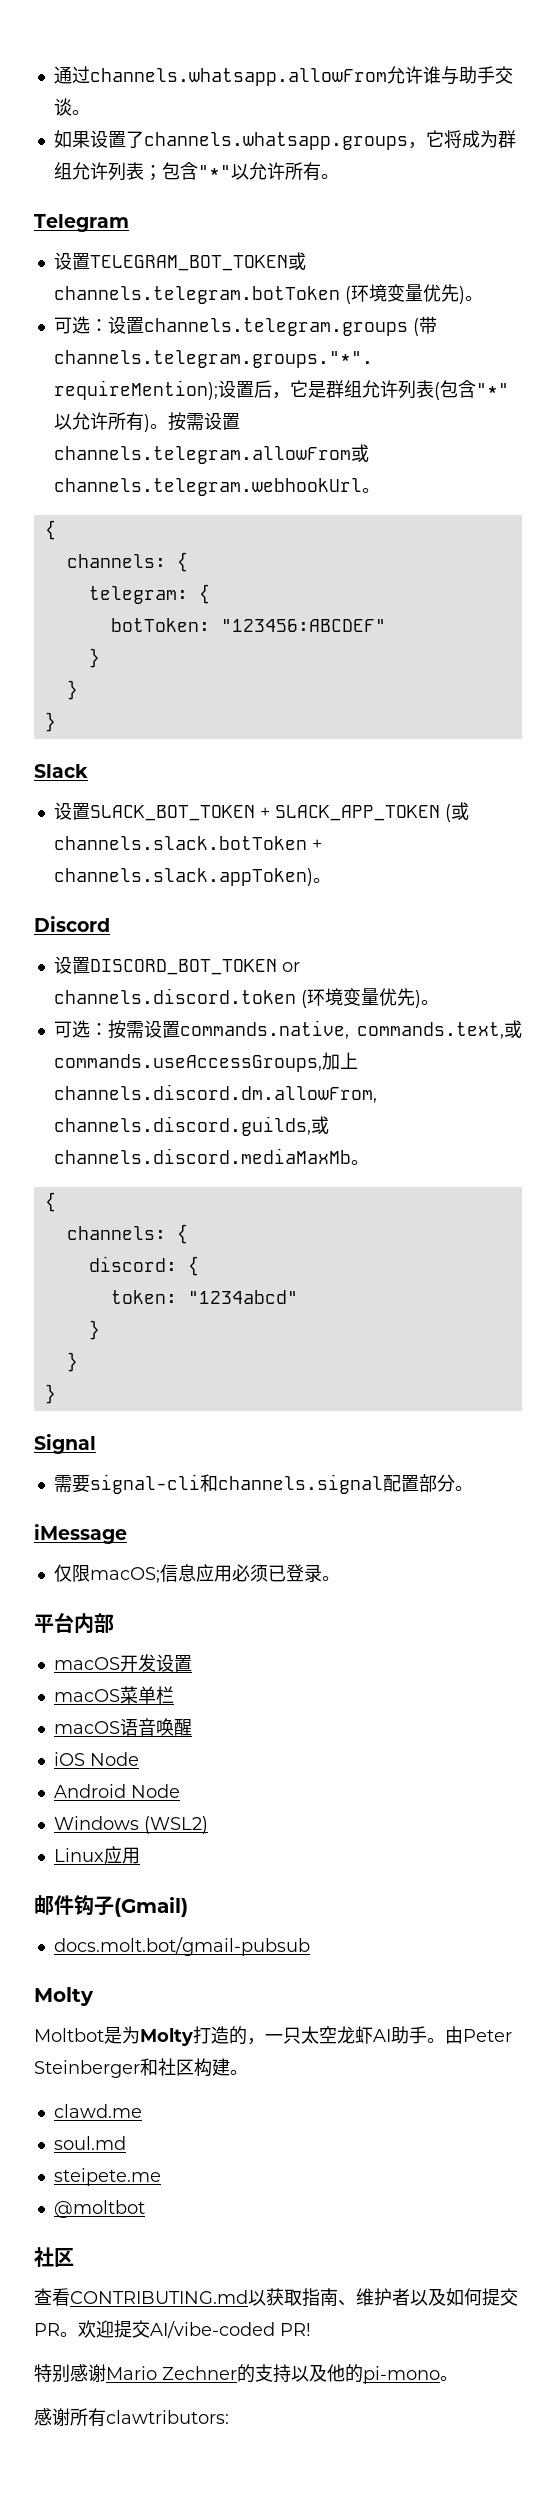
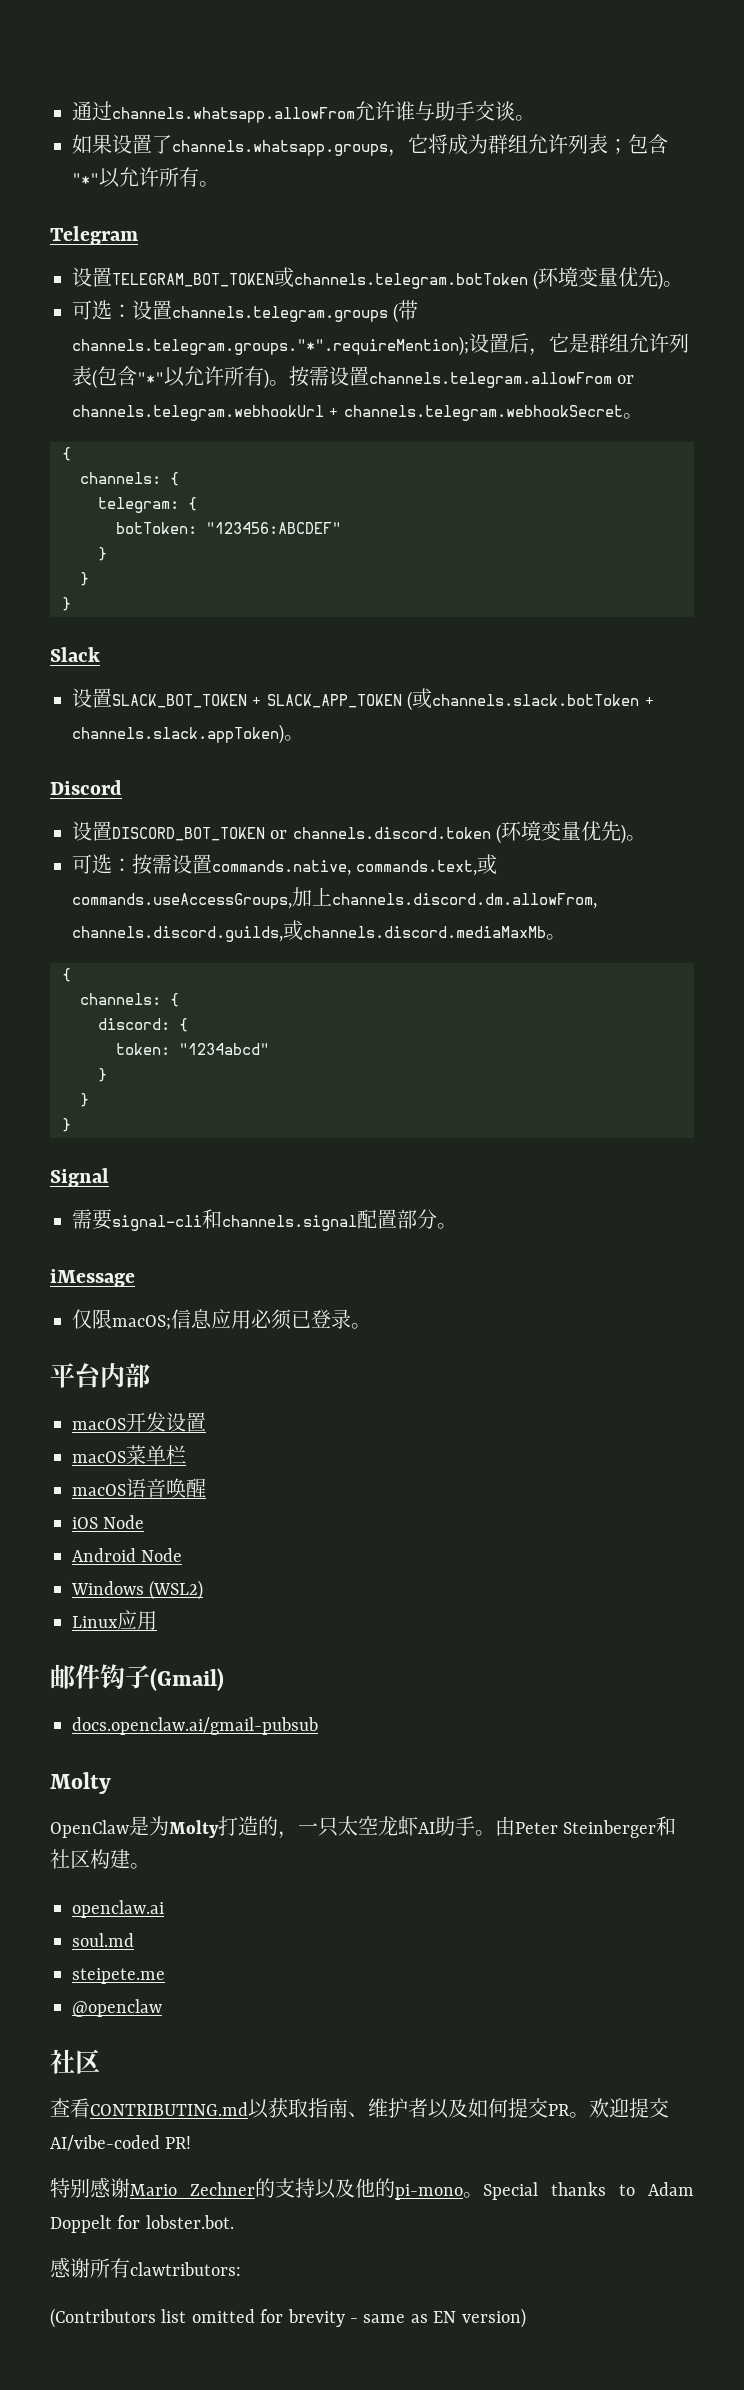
[350,444,369,462] [53,478,362,496] 或channels.telegram.webhookUrl -> [617,375,635,384] [72,405,623,421] or channels.telegram.webhookUrl + channels.telegram.webhookSecret
[53,1937,310,1956] docs.molt.bot/gmail-pubsub -> [72,1717,318,1735] docs.openclaw.ai/gmail-pubsub
[34,2028,104,2042] Moltbot -> [50,1820,129,1838] OpenClaw
[53,2104,142,2118] clawd.me -> [72,1900,164,1918] openclaw.ai
[53,2200,145,2218] @moltbot -> [72,1999,162,2017] @openclaw
[34,2408,229,2427] // 感谢所有clawtributors: -> [483,2182,694,2200] [50,2215,234,2233] [50,2257,241,2278] [50,2308,526,2328] Special thanks to Adam Doppelt for lobster.bot. // 感谢所有clawtributors: // (Contributors list omitted for brevity - same as EN version)

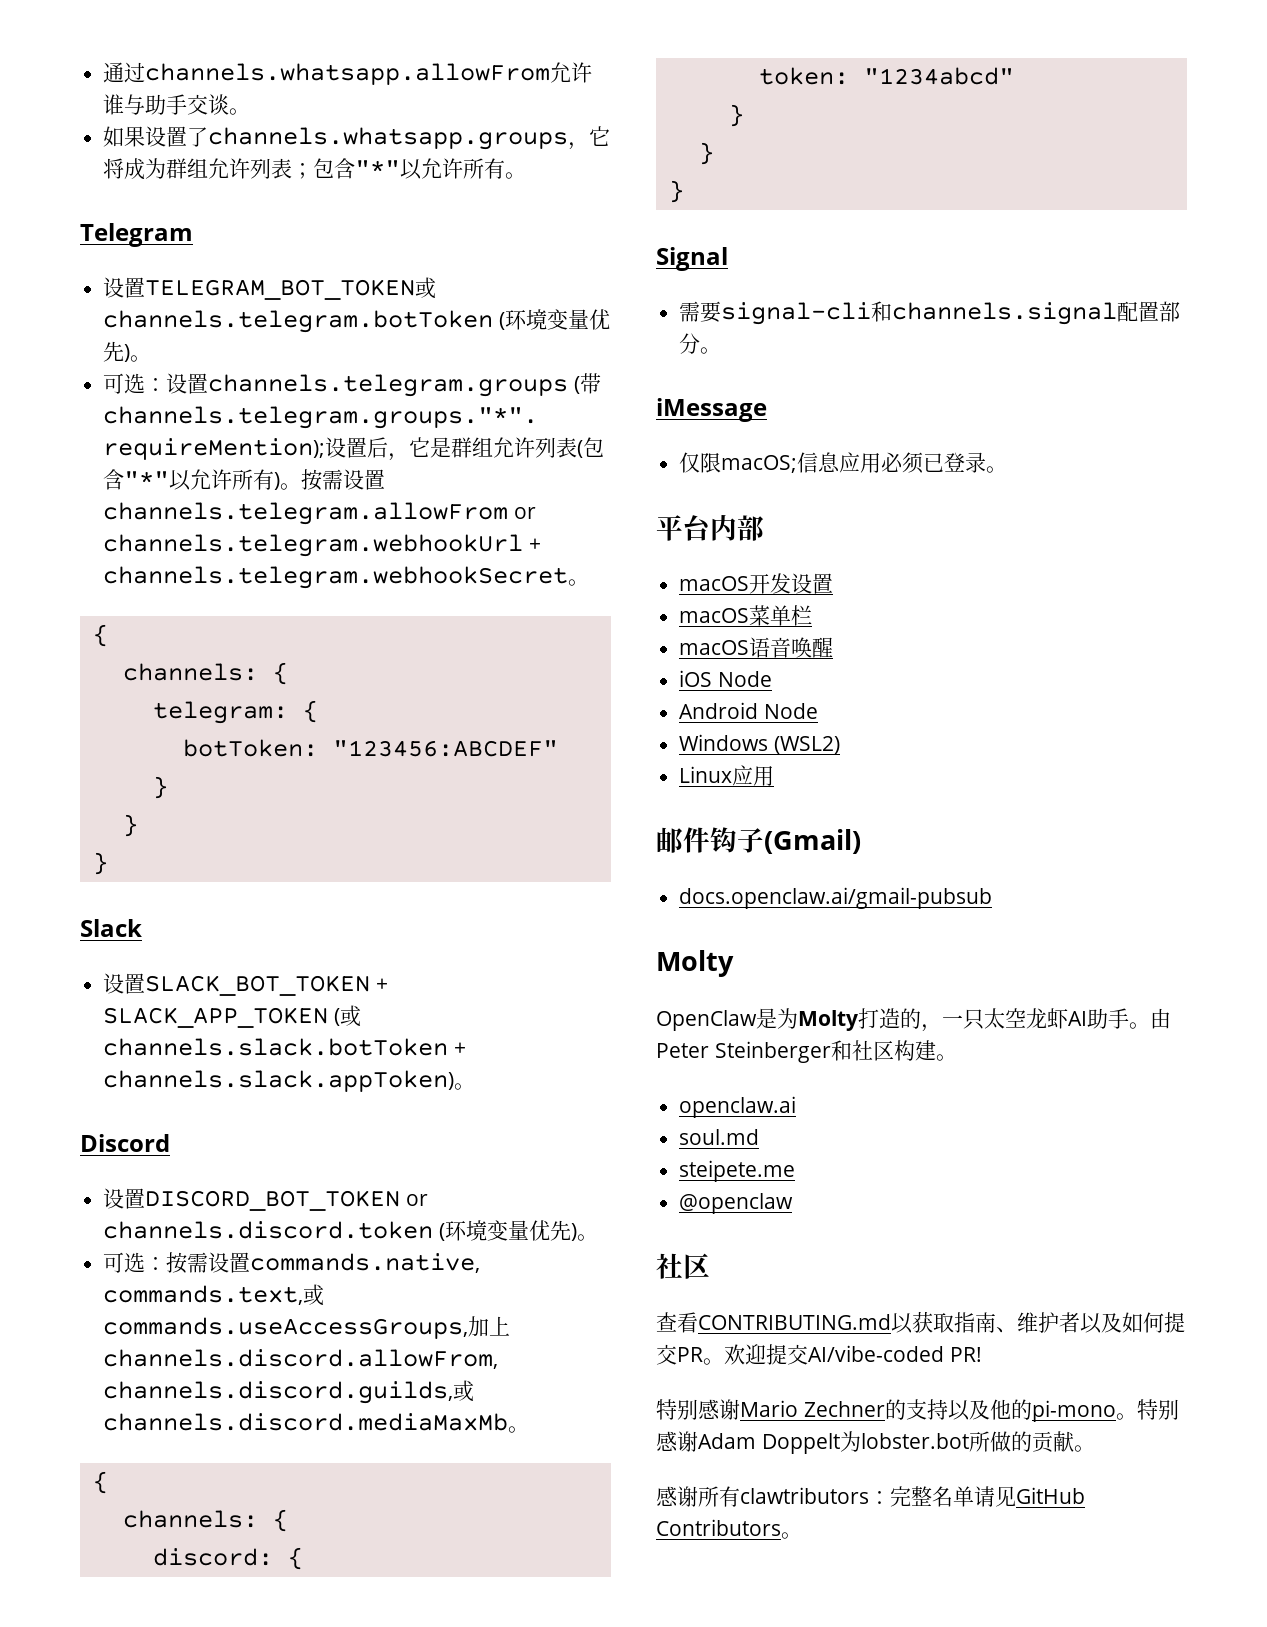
[332,893,597,909] channels.discord.dm.allowFrom, -> [103,1349,499,1369] channels.discord.allowFrom,
[483,2182,694,2200] [50,2215,234,2233] [50,2257,241,2278] [50,2308,526,2328] Special thanks to Adam Doppelt for lobster.bot. // 感谢所有clawtributors: // (Contributors list omitted for brevity - same as EN version) -> [1136,1399,1179,1420] [656,1431,1095,1454] [656,1486,1085,1507] [656,1519,802,1539] 特别感谢Adam Doppelt为lobster.bot所做的贡献。 // 感谢所有clawtributors：完整名单请见GitHub Contributors。

